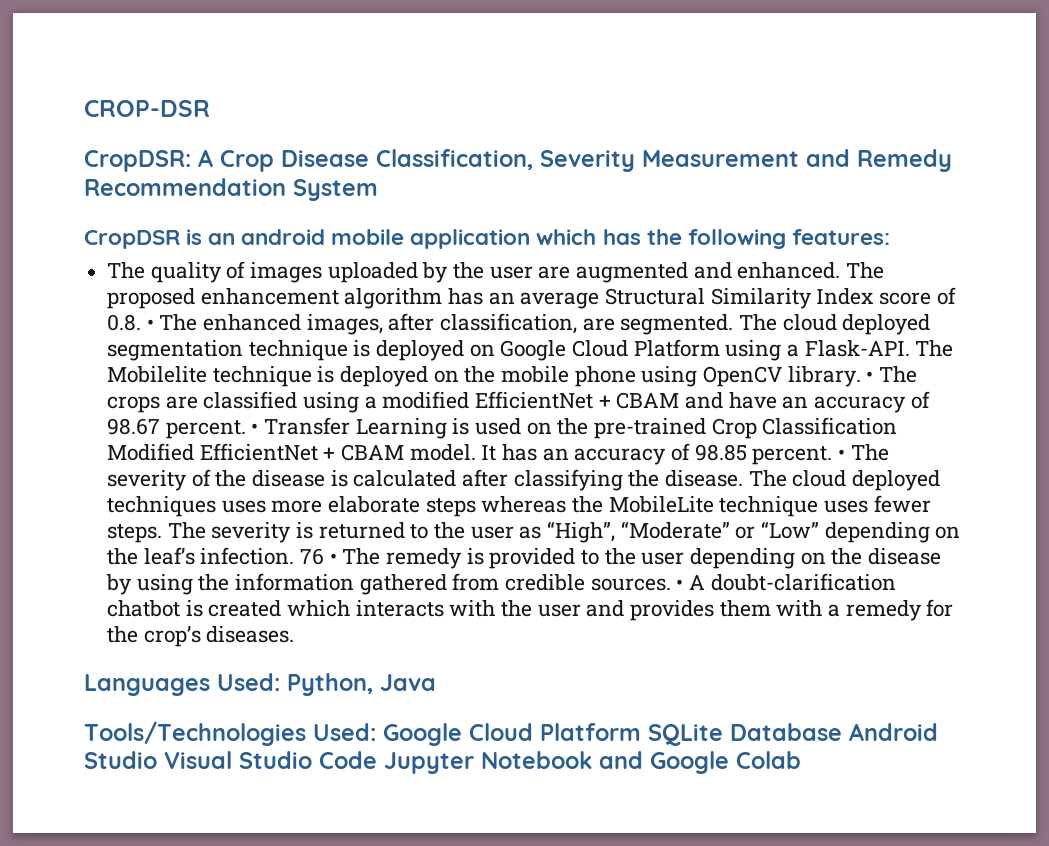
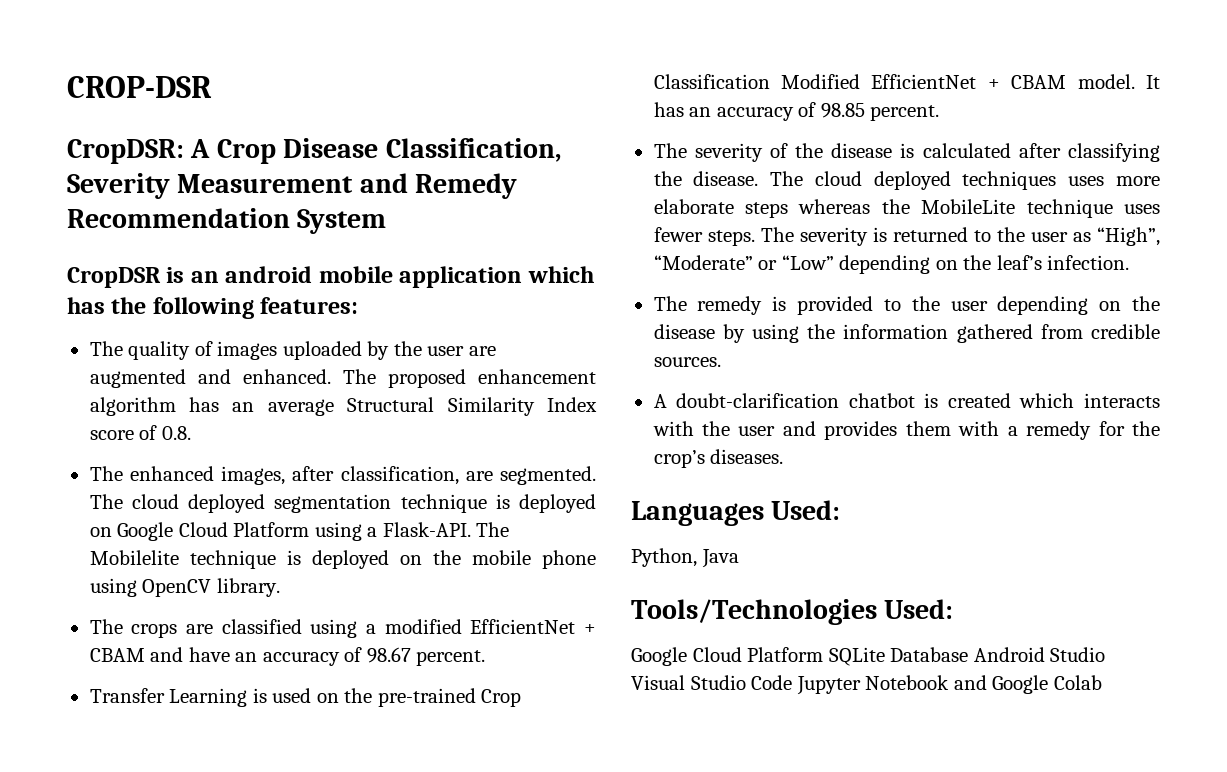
[146,319,154,330] • -> (191, 433) //
[866,371,874,382] • -> (280, 587) //
[251,423,259,434] • -> (486, 658) //
[838,449,846,460] • -> (940, 113) //
[300,548,337,565] 76 • -> (1130, 262) //
[676,579,684,590] • -> (721, 362) //
(280, 682) none -> (841, 510) //
(376, 732) none -> (954, 609) //

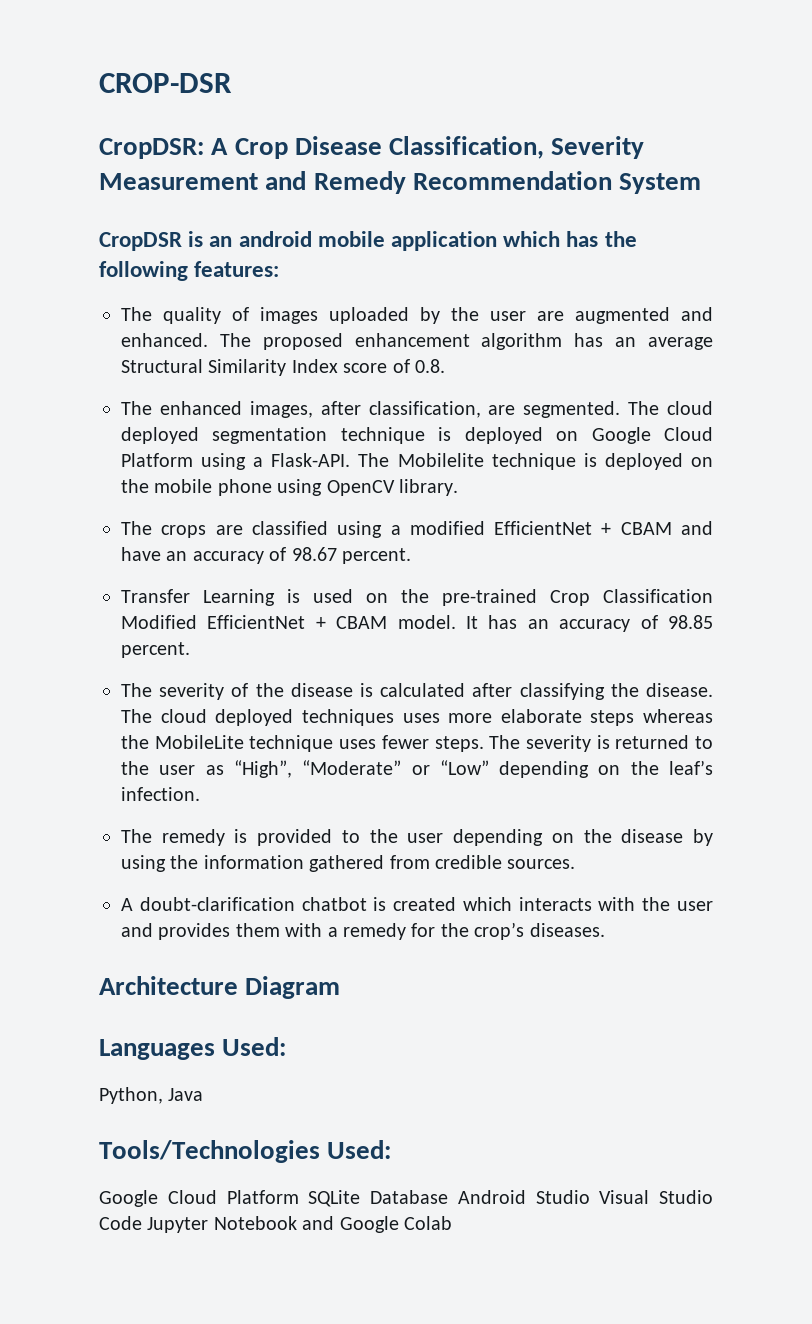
(784, 456) none -> [99,976,341,999] // Architecture Diagram

